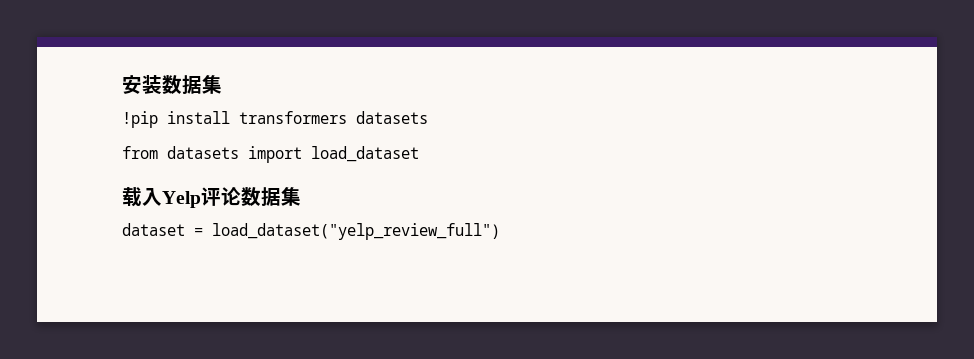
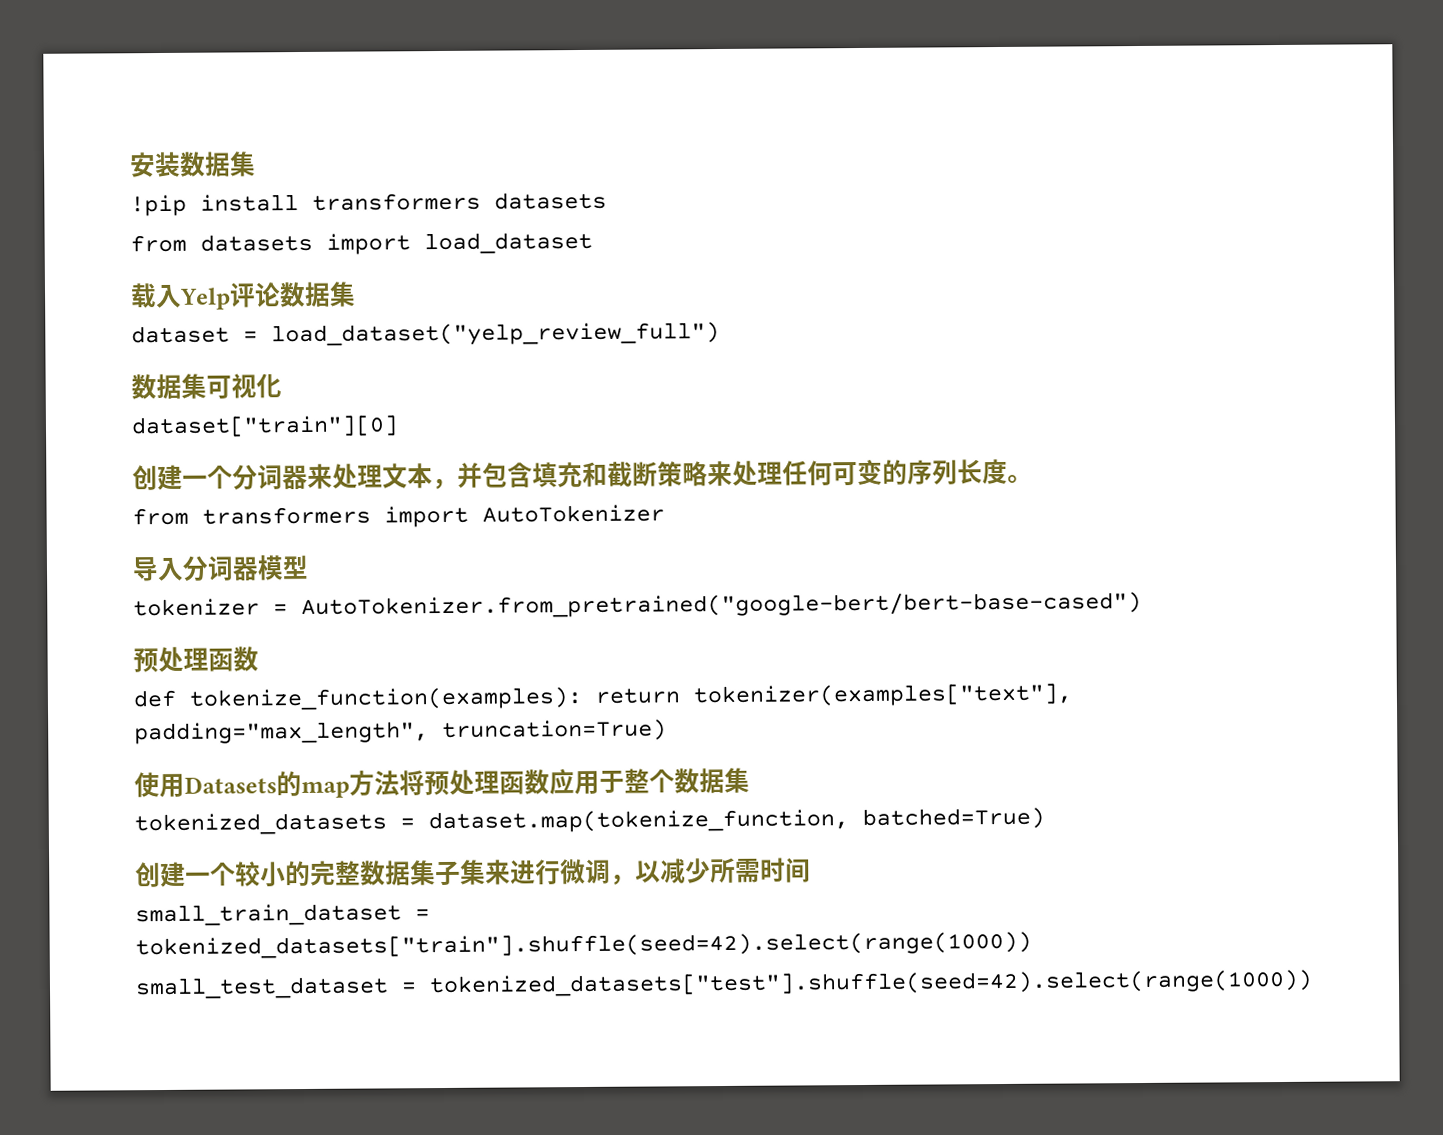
(500, 231) none -> [131,373,282,400] [131,415,399,438] [132,458,1033,491] [132,504,665,528] [132,554,309,582] [133,591,1142,620] [133,646,259,673] [133,683,1072,711] [134,719,667,745] [134,767,750,799] [134,807,1045,836] [135,857,811,888] [135,903,430,927] [135,931,1032,960] [135,969,1313,1000] // 数据集可视化 // dataset["train"][0] // 创建一个分词器来处理文本，并包含填充和截断策略来处理任何可变的序列长度。 // from transformers import AutoTokenizer // 导入分词器模型 // tokenizer = AutoTokenizer.from_pretrained("google-bert/bert-base-cased") // 预处理函数 // def tokenize_function(examples): return tokenizer(examples["text"], padding="max_length", truncation=True) // 使用Datasets的map方法将预处理函数应用于整个数据集 // tokenized_datasets = dataset.map(tokenize_function, batched=True) // 创建一个较小的完整数据集子集来进行微调，以减少所需时间 // small_train_dataset = tokenized_datasets["train"].shuffle(seed=42).select(range(1000)) // small_test_dataset = tokenized_datasets["test"].shuffle(seed=42).select(range(1000))

